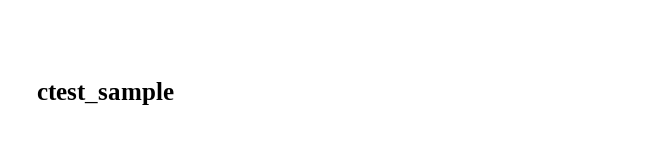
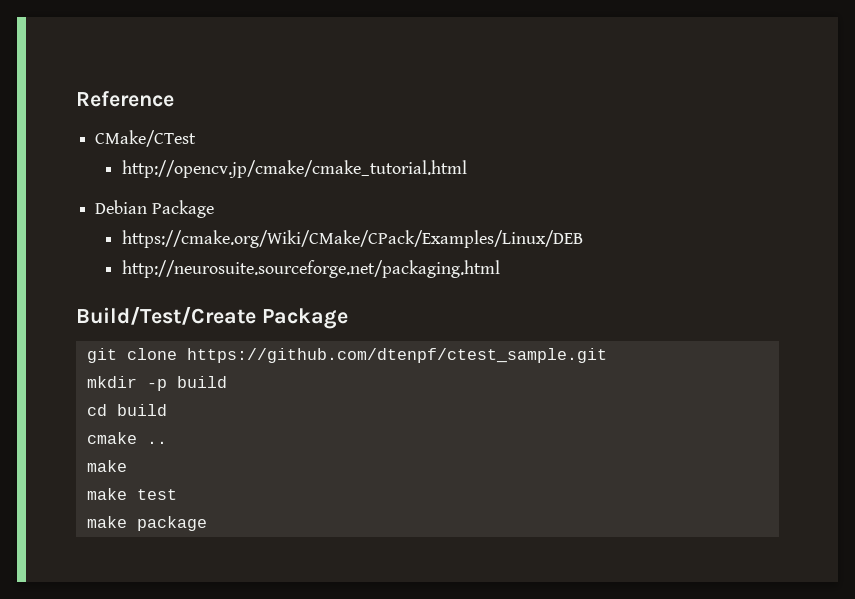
[37,82,174,105] ctest_sample -> [76,91,174,107] [95,130,197,147] [122,160,468,178] [95,200,214,218] [122,230,584,248] [122,260,501,278] [76,306,348,329] [86,348,607,363] [86,376,227,391] [86,404,167,416] [86,432,167,444] [86,460,127,472] [86,488,177,500] [86,516,207,531] Reference // CMake/CTest // http://opencv.jp/cmake/cmake_tutorial.html // Debian Package // https://cmake.org/Wiki/CMake/CPack/Examples/Linux/DEB // http://neurosuite.sourceforge.net/packaging.html // Build/Test/Create Package // git clone https://github.com/dtenpf/ctest_sample.git // mkdir -p build // cd build // cmake .. // make // make test // make package

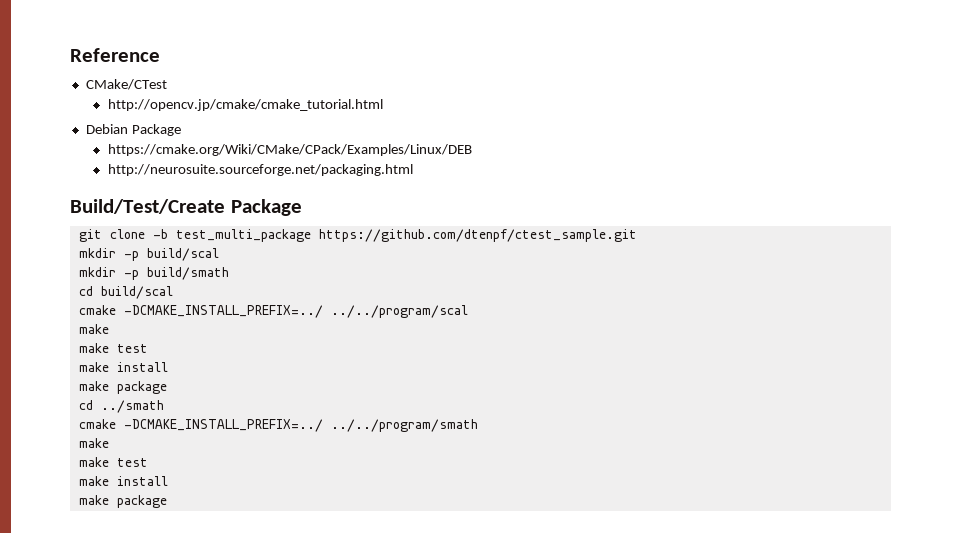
(177, 354) none -> [152,229,311,242] -b test_multi_package
[176,376,227,388] [86,404,167,416] [86,432,167,444] [86,460,127,472] [86,488,177,500] [86,516,207,531] build // cd build // cmake .. // make // make test // make package -> [146,248,219,261] [78,267,229,280] [78,286,173,299] [78,305,468,318] [78,324,109,334] [78,343,148,353] [78,362,168,372] [78,381,167,394] [78,400,164,413] [78,419,478,432] [78,438,109,448] [78,457,148,467] [78,476,168,486] [78,495,167,508] build/scal // mkdir -p build/smath // cd build/scal // cmake -DCMAKE_INSTALL_PREFIX=../ ../../program/scal // make // make test // make install // make package // cd ../smath // cmake -DCMAKE_INSTALL_PREFIX=../ ../../program/smath // make // make test // make install // make package

